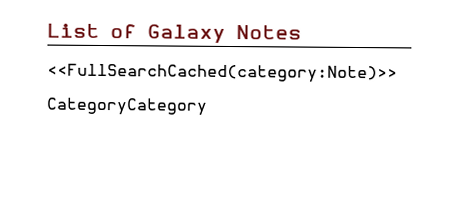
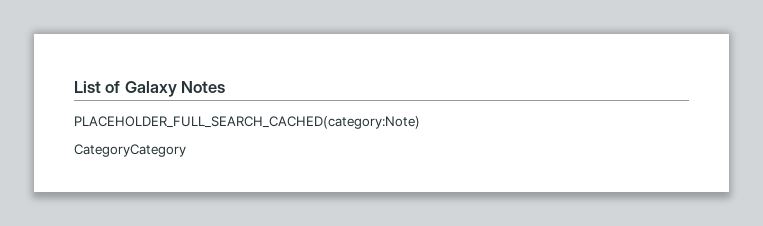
[47,63,398,84] <<FullSearchCached(category:Note)>> -> [74,116,420,129] PLACEHOLDER_FULL_SEARCH_CACHED(category:Note)

